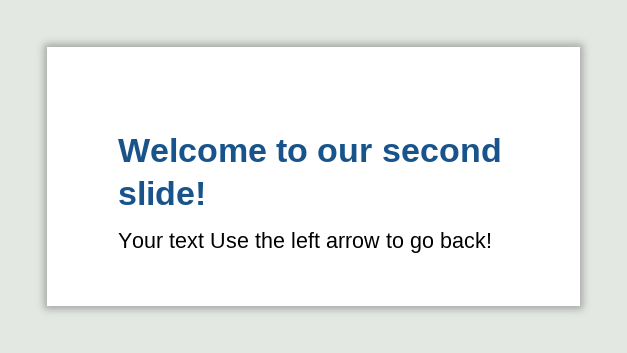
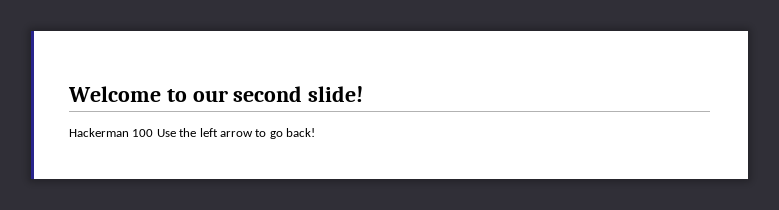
[118,233,204,248] Your text -> [69,128,154,137] Hackerman 100

